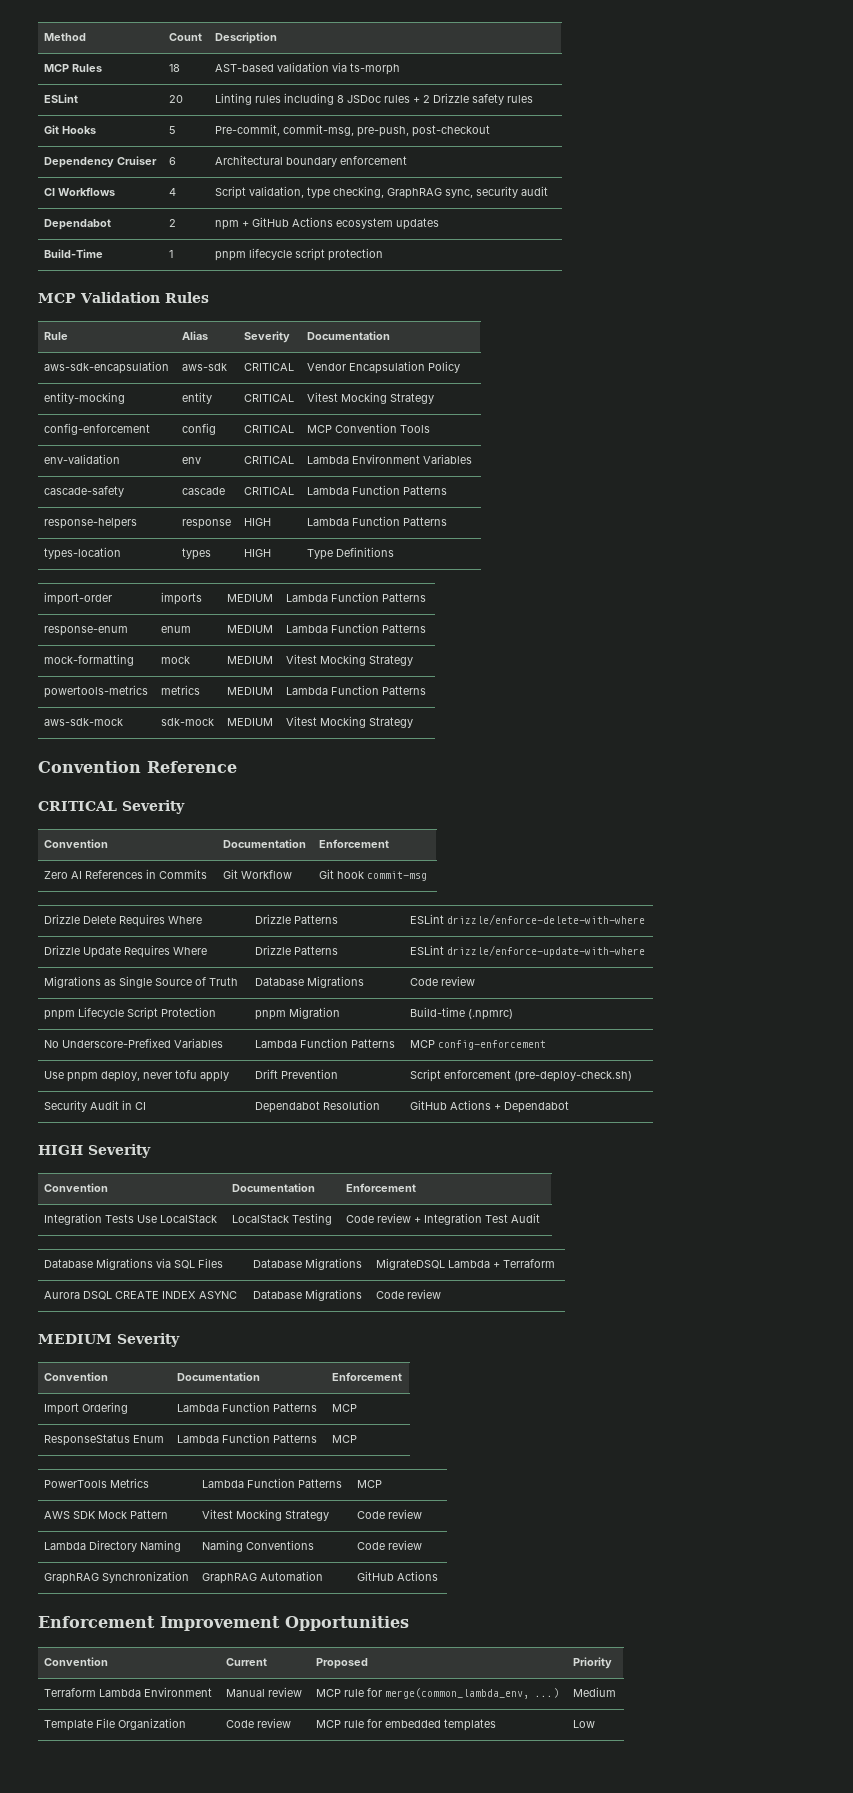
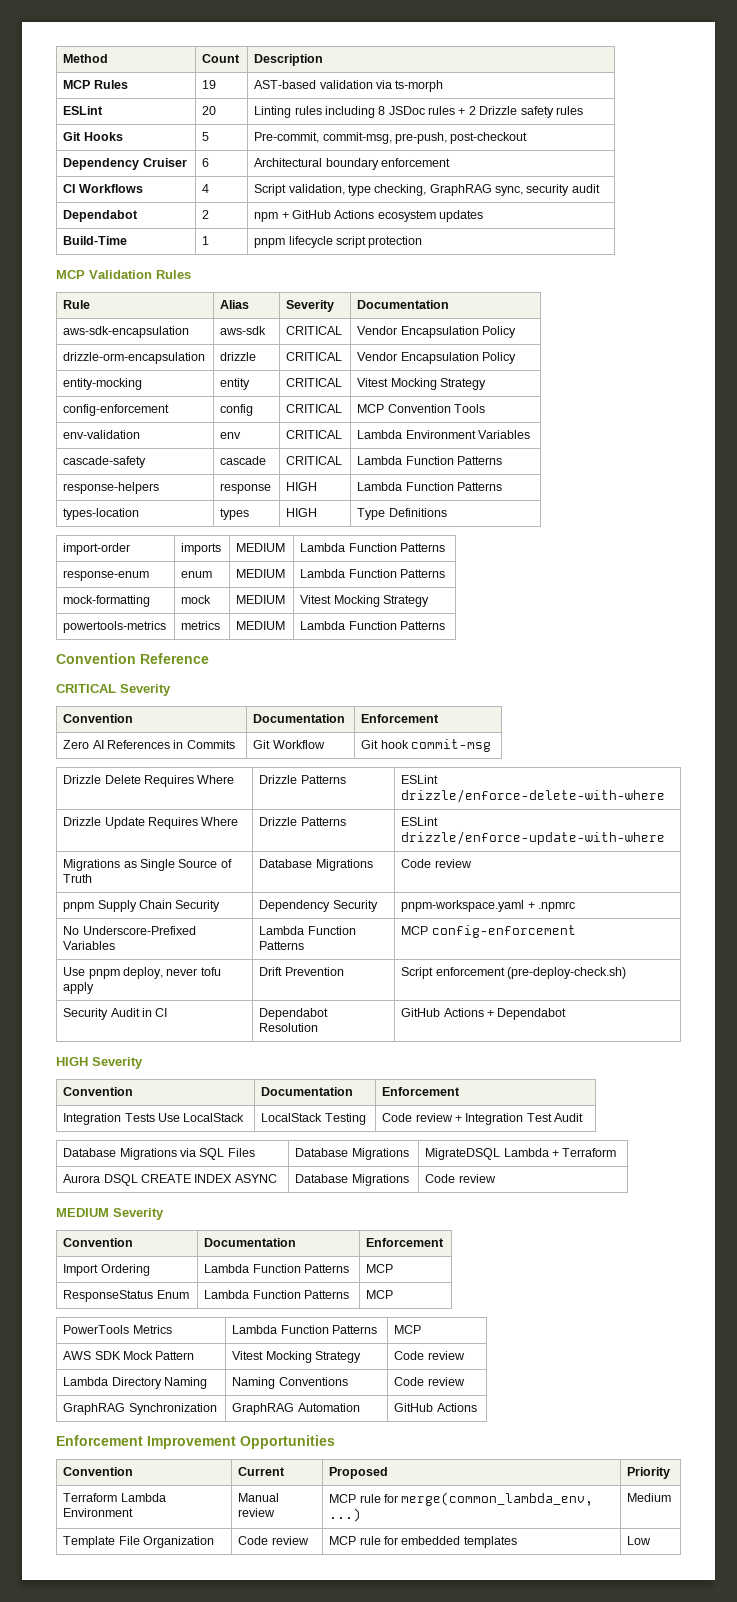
[169,64,181,72] 18 -> [202,80,217,89] 19
(461, 367) none -> [63,352,206,364] [220,352,257,361] [286,352,343,361] [357,352,516,364] // drizzle-orm-encapsulation | drizzle | CRITICAL | Vendor Encapsulation Policy
[44,718,124,726] [161,718,215,726] [227,718,274,726] [286,716,414,728] // aws-sdk-mock | sdk-mock | MEDIUM | Vitest Mocking Strategy -> (445, 625) none
[78,1007,217,1020] [255,1007,341,1020] [410,1007,514,1020] Lifecycle Script Protection | pnpm Migration | Build-time (.npmrc) -> [97,900,221,912] [259,900,378,912] [401,900,575,912] Supply Chain Security | Dependency Security | pnpm-workspace.yaml + .npmrc

